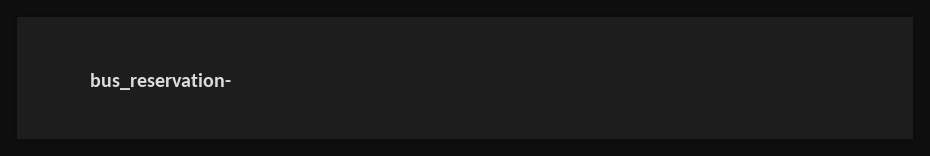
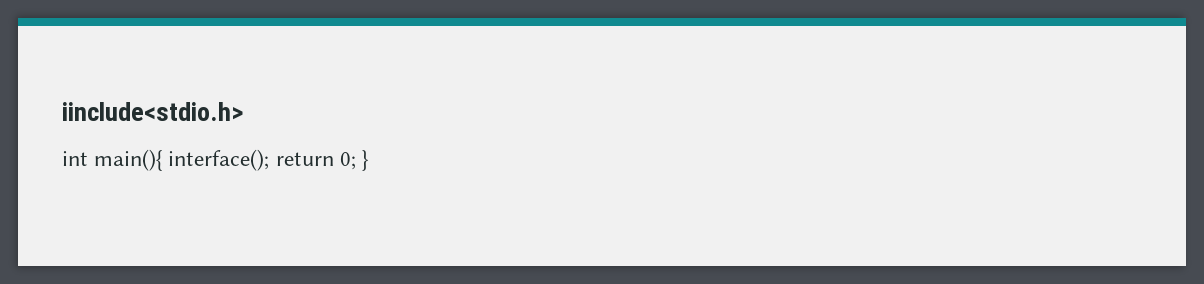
[90,73,231,90] bus_reservation- -> [62,102,243,121] [62,149,370,171] iinclude<stdio.h> // int main(){ interface(); return 0; }

